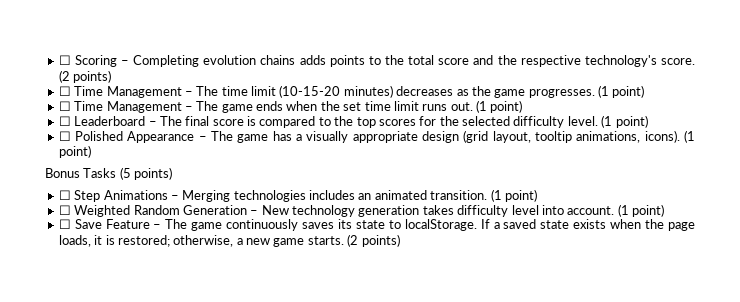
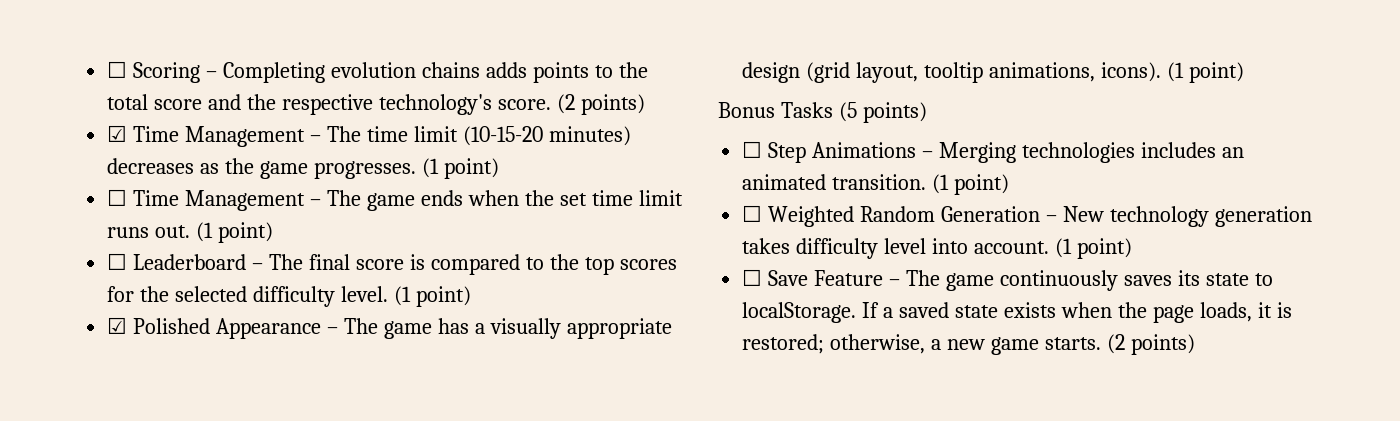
[58,86,71,96] ☐ -> [107,125,128,142] ☑
[58,131,71,141] ☐ -> [107,317,128,334] ☑

